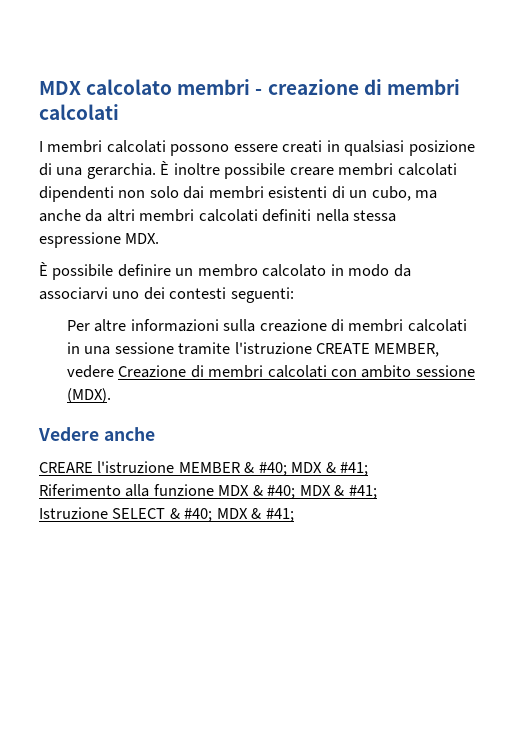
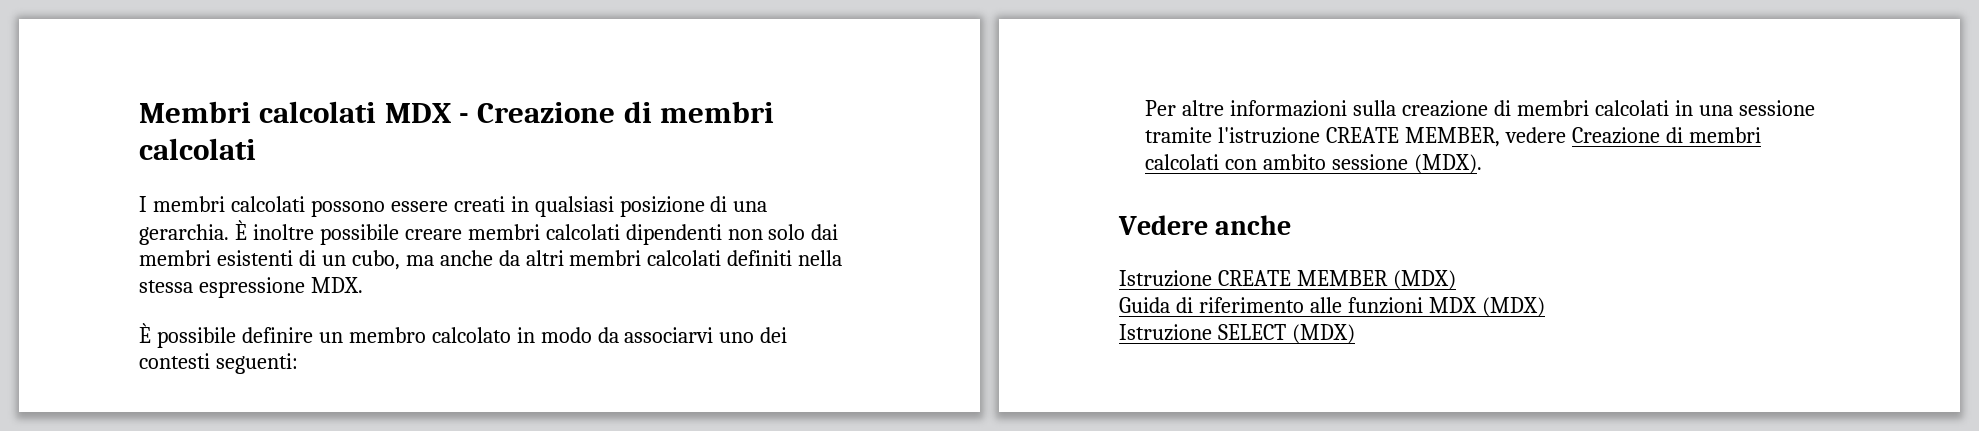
[39,79,359,95] MDX calcolato membri - creazione -> [139,101,616,123] Membri calcolati MDX - Creazione
[39,461,369,476] [39,484,377,499] [39,507,294,522] CREARE l'istruzione MEMBER & #40; MDX & #41; // Riferimento alla funzione MDX & #40; MDX & #41; // Istruzione SELECT & #40; MDX & #41; -> [1119,270,1456,290] [1119,297,1545,317] [1119,324,1355,344] Istruzione CREATE MEMBER (MDX) // Guida di riferimento alle funzioni MDX (MDX) // Istruzione SELECT (MDX)

